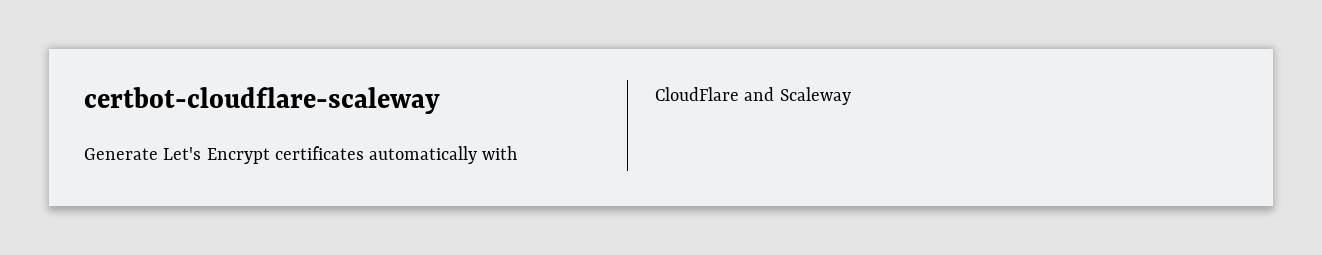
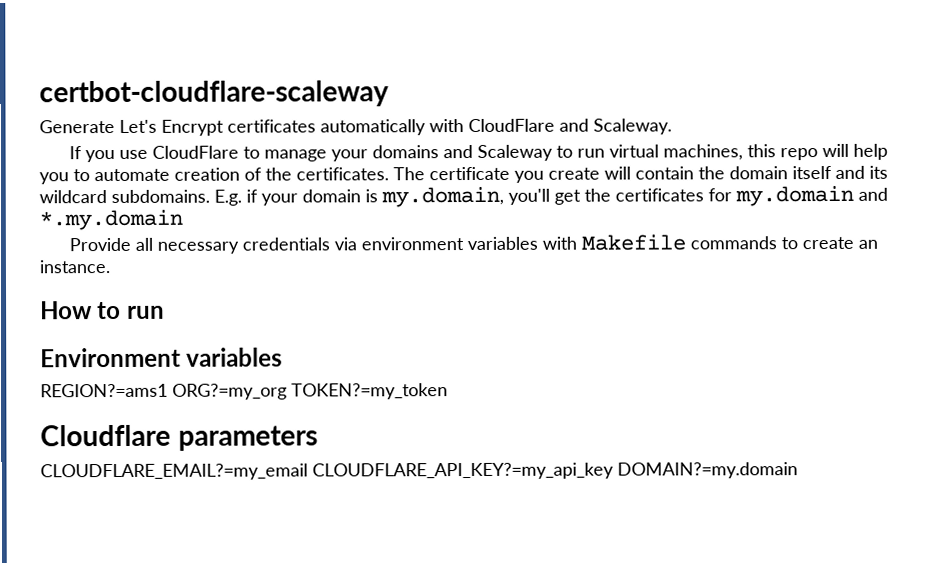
[779,87,851,105] Scaleway -> [593,118,672,135] [69,143,889,163] [39,165,888,185] [39,185,888,208] [39,209,183,231] [69,234,879,254] [39,260,110,274] [40,301,165,320] [40,347,284,368] [40,383,448,400] [40,424,318,451] [40,462,798,481] Scaleway. // If you use CloudFlare to manage your domains and Scaleway to run virtual machines, this repo will help you to automate creation of the certificates. The certificate you create will contain the domain itself and its wildcard subdomains. E.g. if your domain is my.domain, you'll get the certificates for my.domain and *.my.domain // Provide all necessary credentials via environment variables with Makefile commands to create an instance. // How to run // Environment variables // REGION?=ams1 ORG?=my_org TOKEN?=my_token // Cloudflare parameters // CLOUDFLARE_EMAIL?=my_email CLOUDFLARE_API_KEY?=my_api_key DOMAIN?=my.domain

